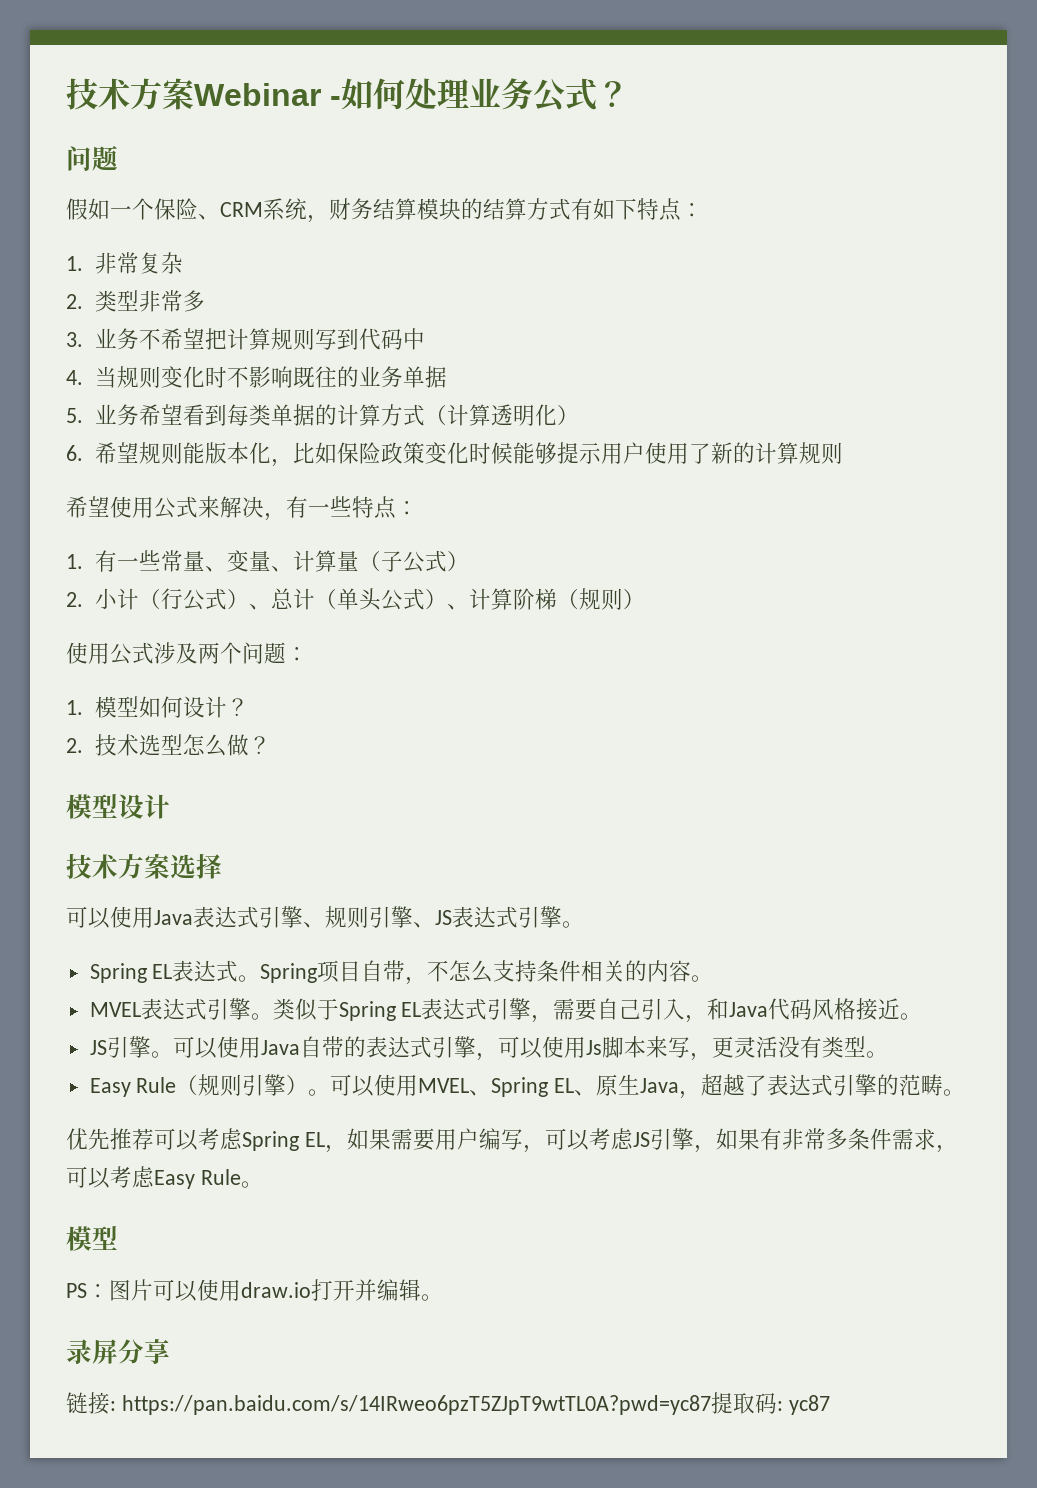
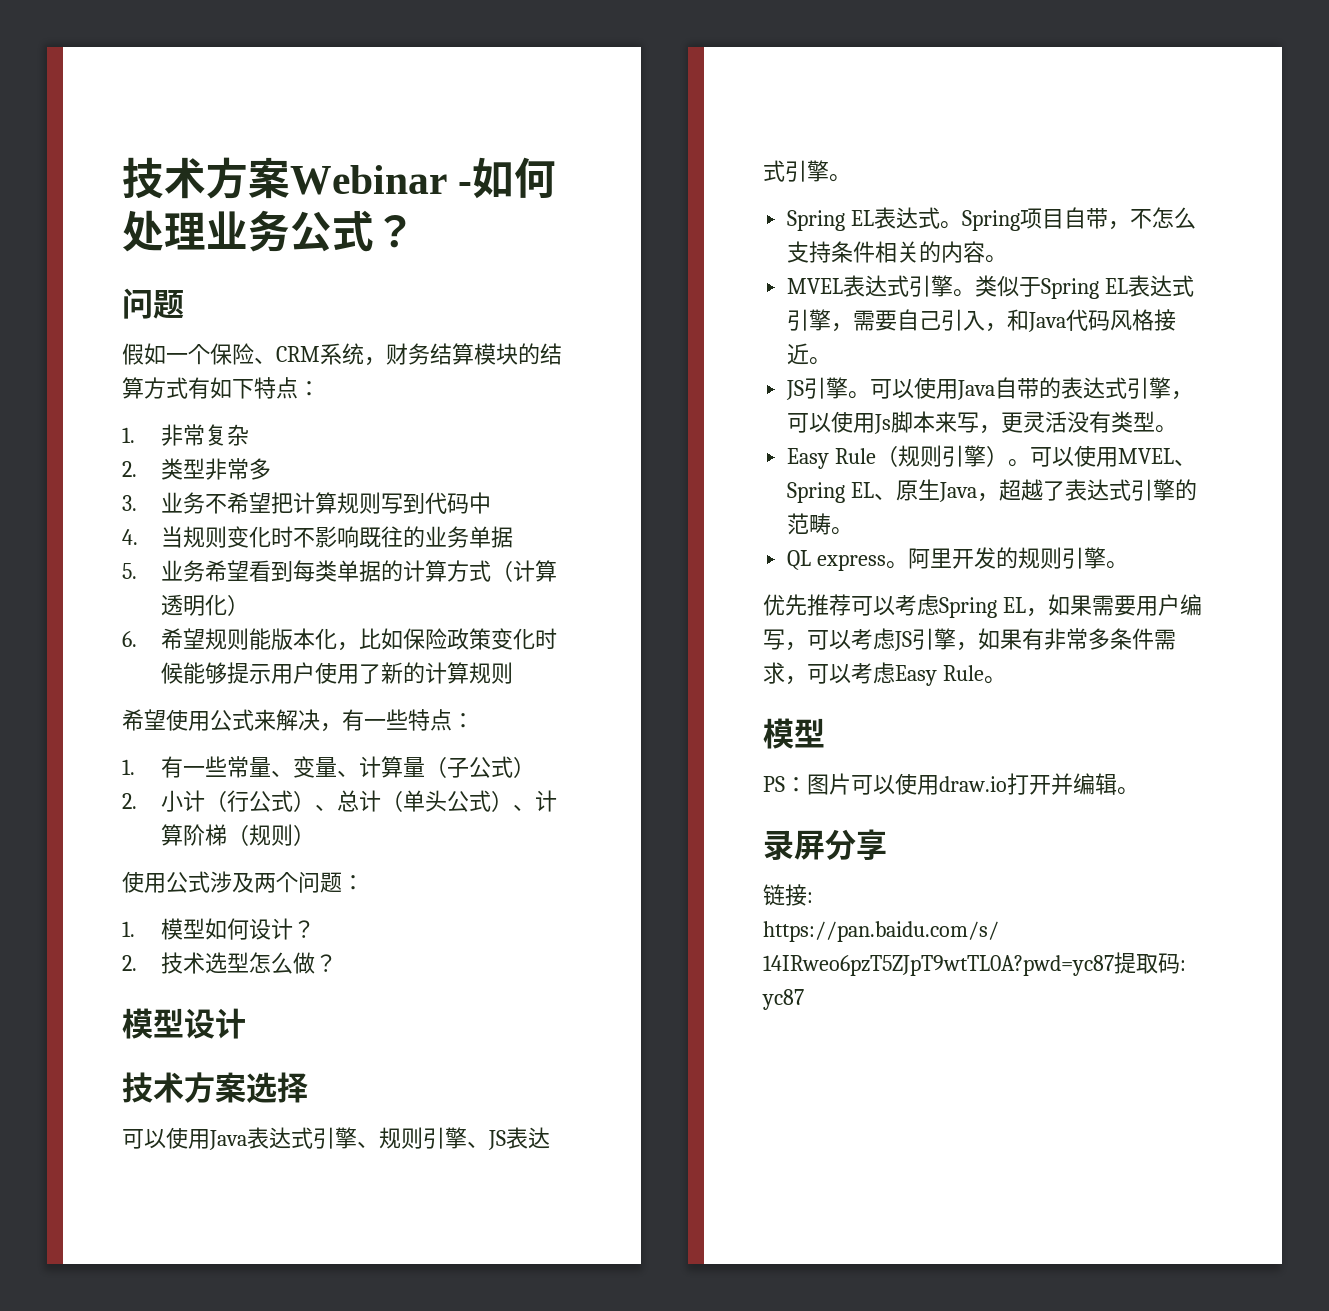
(966, 1092) none -> [787,547,1129,571] // QL express。阿里开发的规则引擎。

